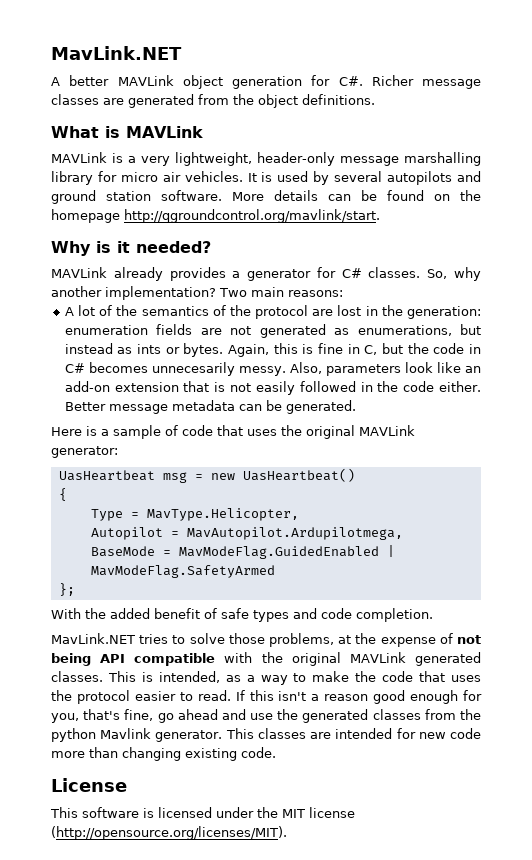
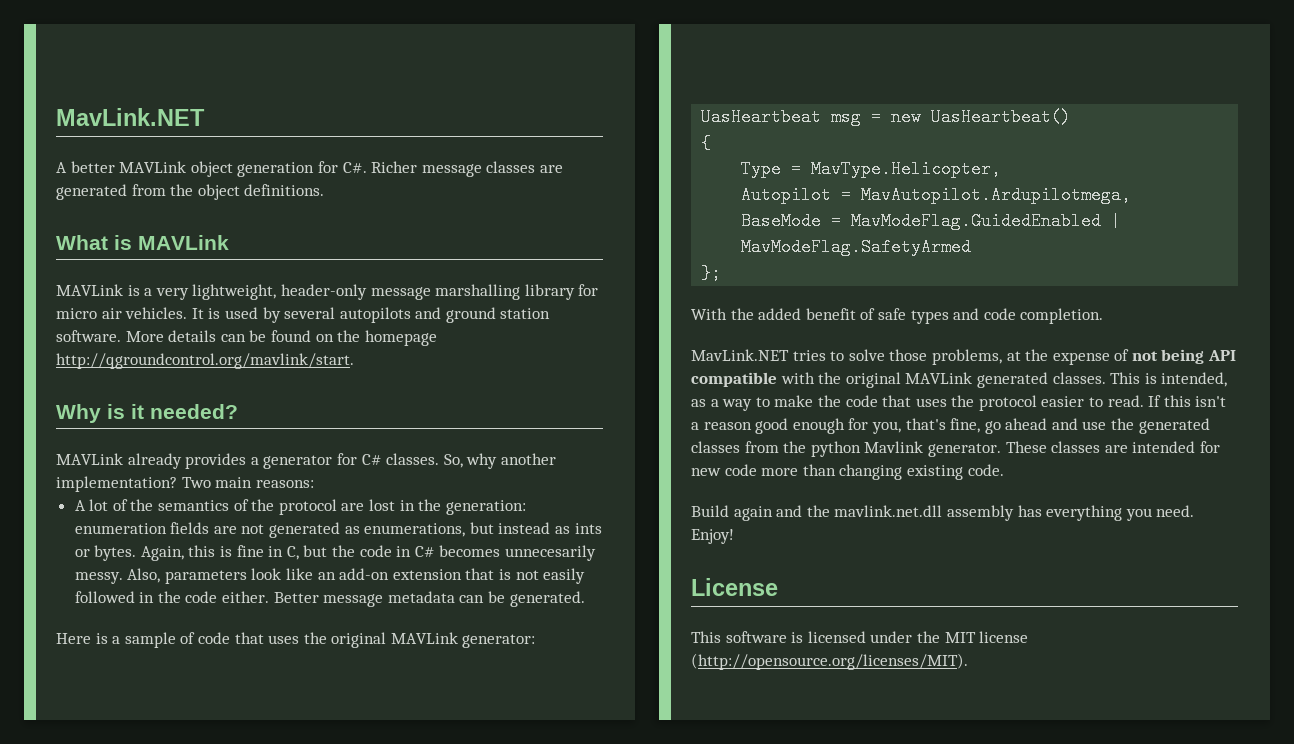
[225,728,254,739] This -> [1005,441,1047,453] These
(276, 752) none -> [691,505,1195,521] [691,529,734,544] // Build again and the mavlink.net.dll assembly has everything you need. Enjoy!

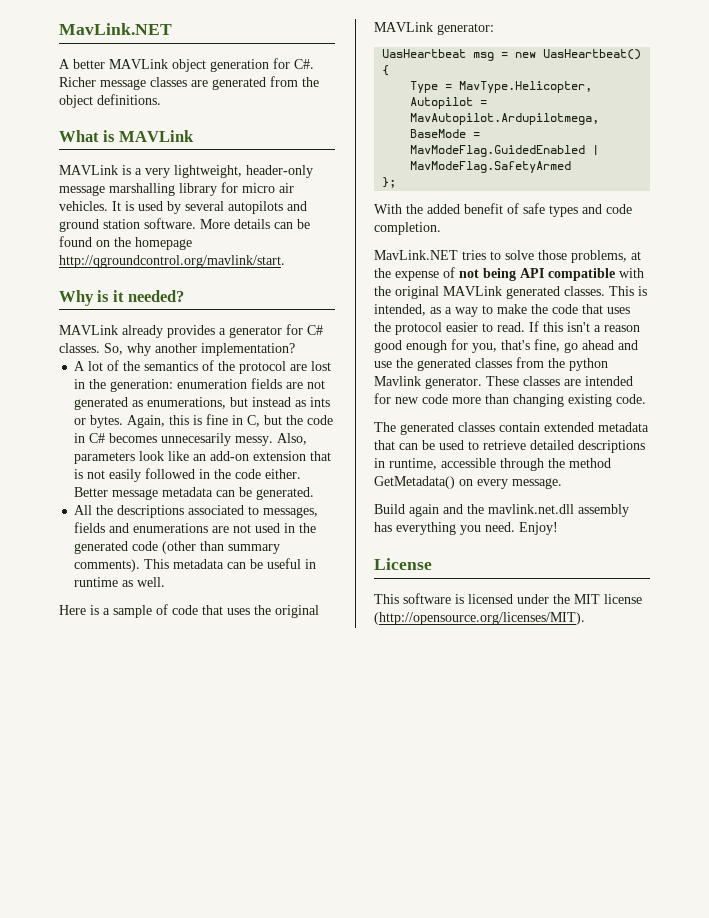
[181,477,314,488] Two main reasons: -> (295, 349) none
(585, 599) none -> [74,505,319,518] [74,522,317,533] [74,541,281,554] [74,558,317,572] [74,577,166,587] // All the descriptions associated to messages, fields and enumerations are not used in the generated code (other than summary comments). This metadata can be useful in runtime as well.
(1004, 470) none -> [374,422,649,435] [374,440,645,453] [374,458,611,471] [374,476,562,489] // The generated classes contain extended metadata that can be used to retrieve detailed descriptions in runtime, accessible through the method GetMetadata() on every message.

